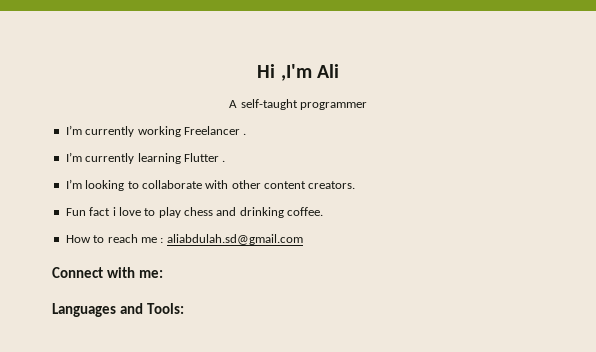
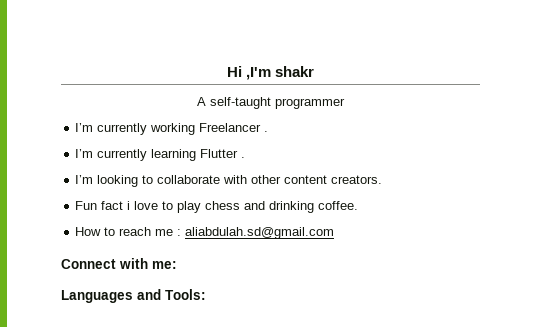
[316,64,339,78] Ali -> [275,66,315,77] shakr

